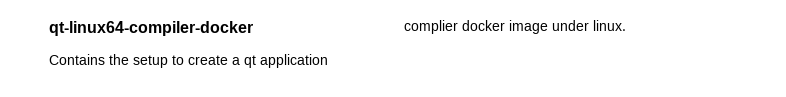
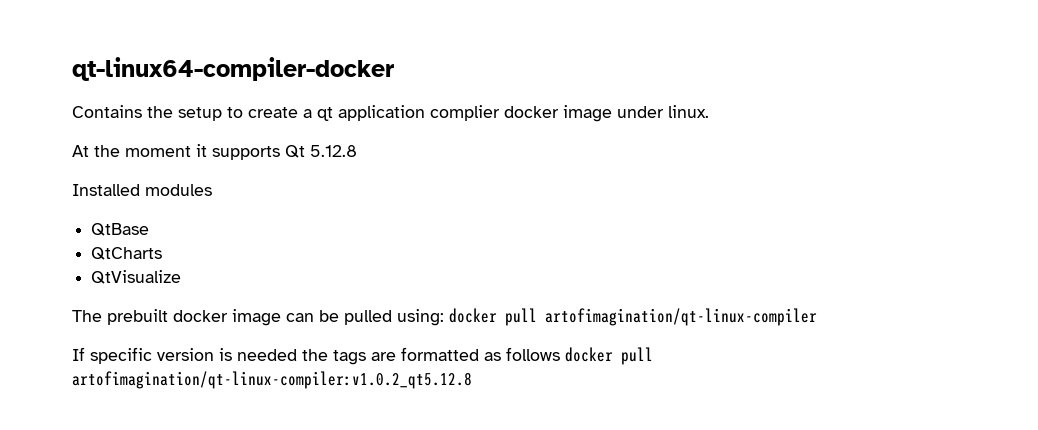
(626, 25) none -> [72,144,357,160] [72,184,212,196] [91,223,150,236] [91,247,163,260] [91,270,182,284] [72,308,817,326] [72,347,653,365] [72,371,472,389] // At the moment it supports Qt 5.12.8 // Installed modules // QtBase // QtCharts // QtVisualize // The prebuilt docker image can be pulled using: docker pull artofimagination/qt-linux-compiler // If specific version is needed the tags are formatted as follows docker pull artofimagination/qt-linux-compiler:v1.0.2_qt5.12.8

